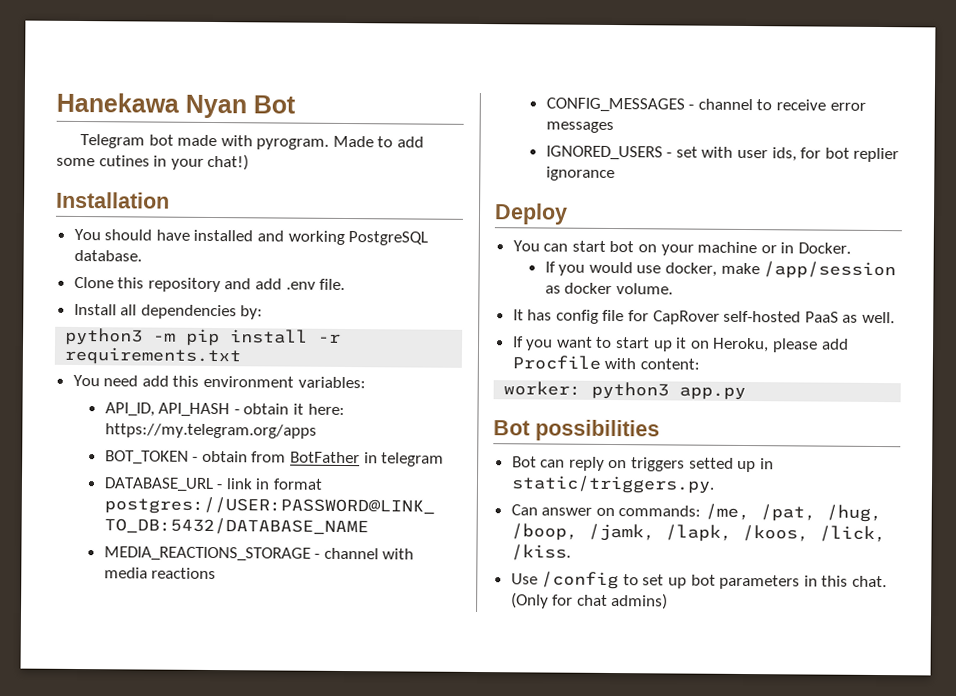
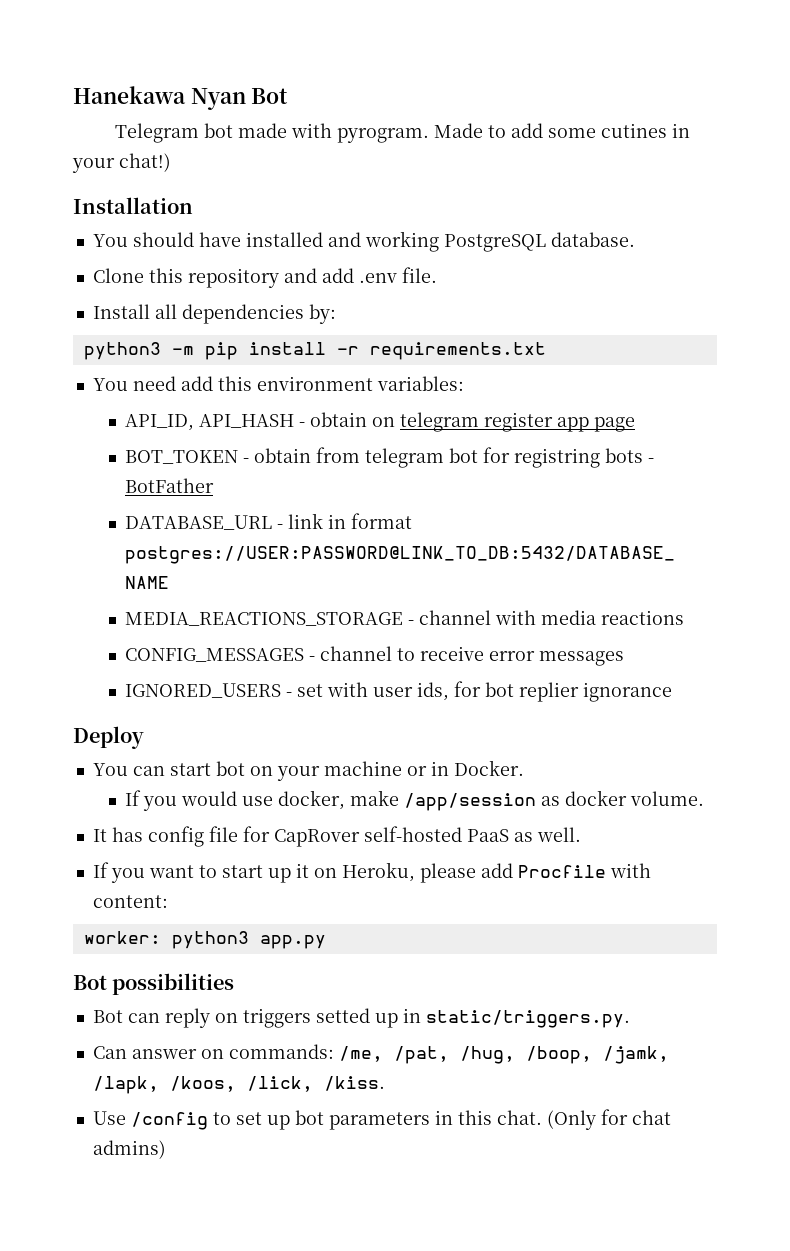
[292,403,345,415] [104,423,317,439] it here: https://my.telegram.org/apps -> [372,412,636,432] on telegram register app page
(287, 457) none -> [365,447,655,468] telegram bot for registring bots -
[363,452,445,467] in telegram -> (215, 485) none

